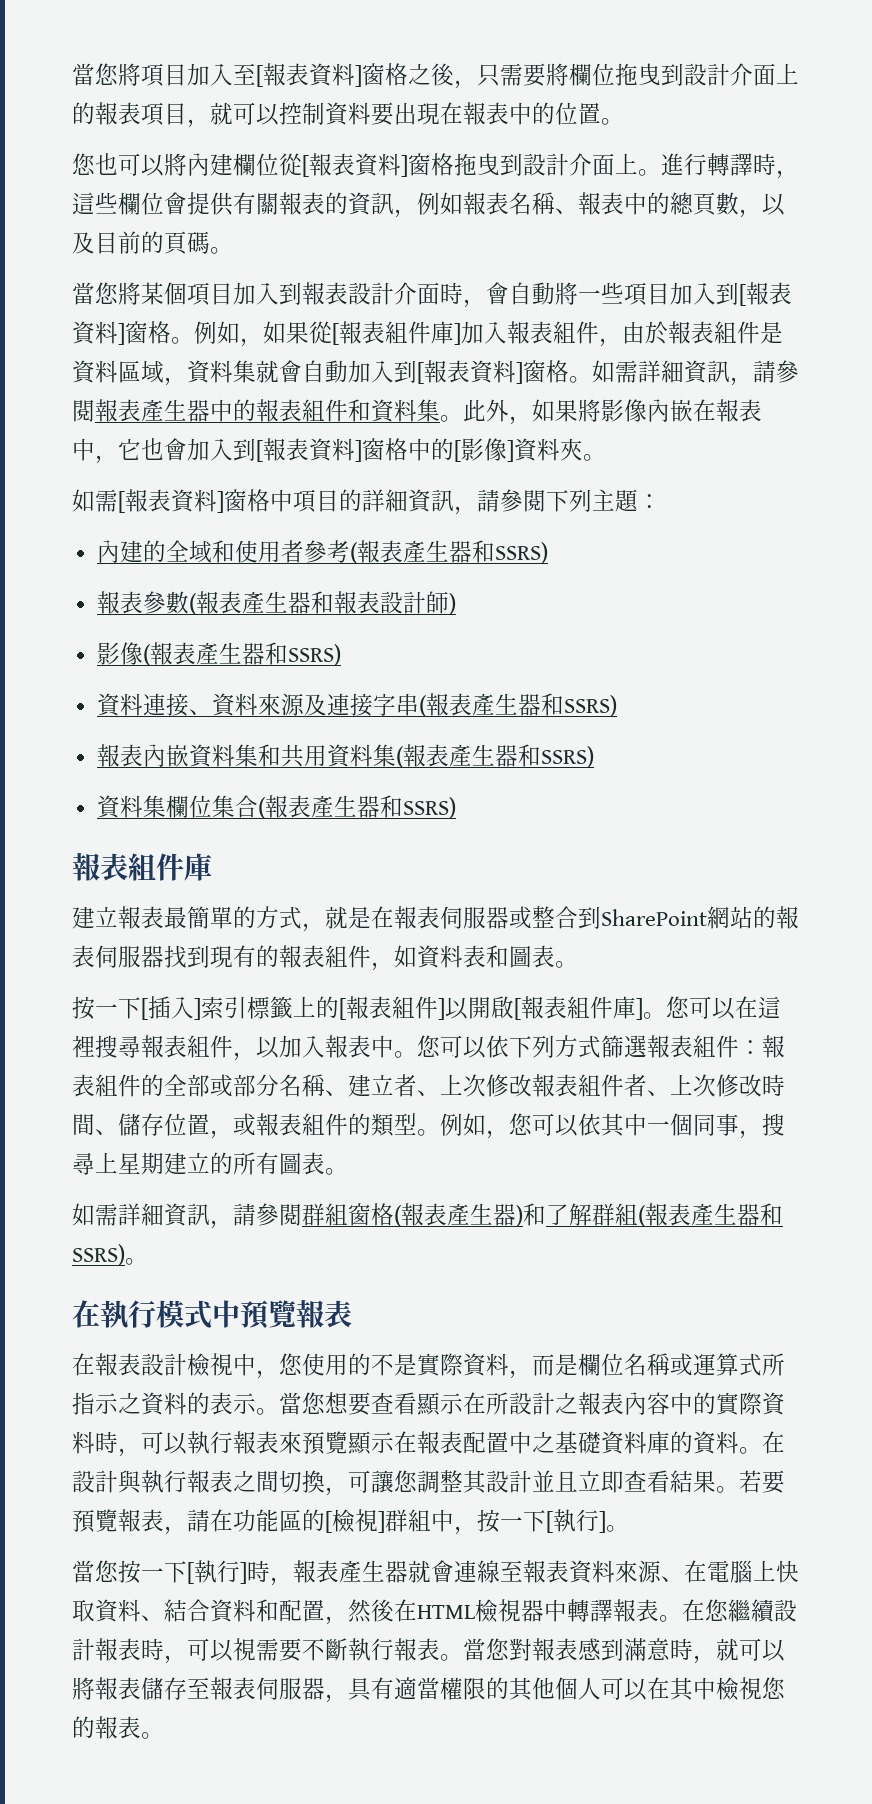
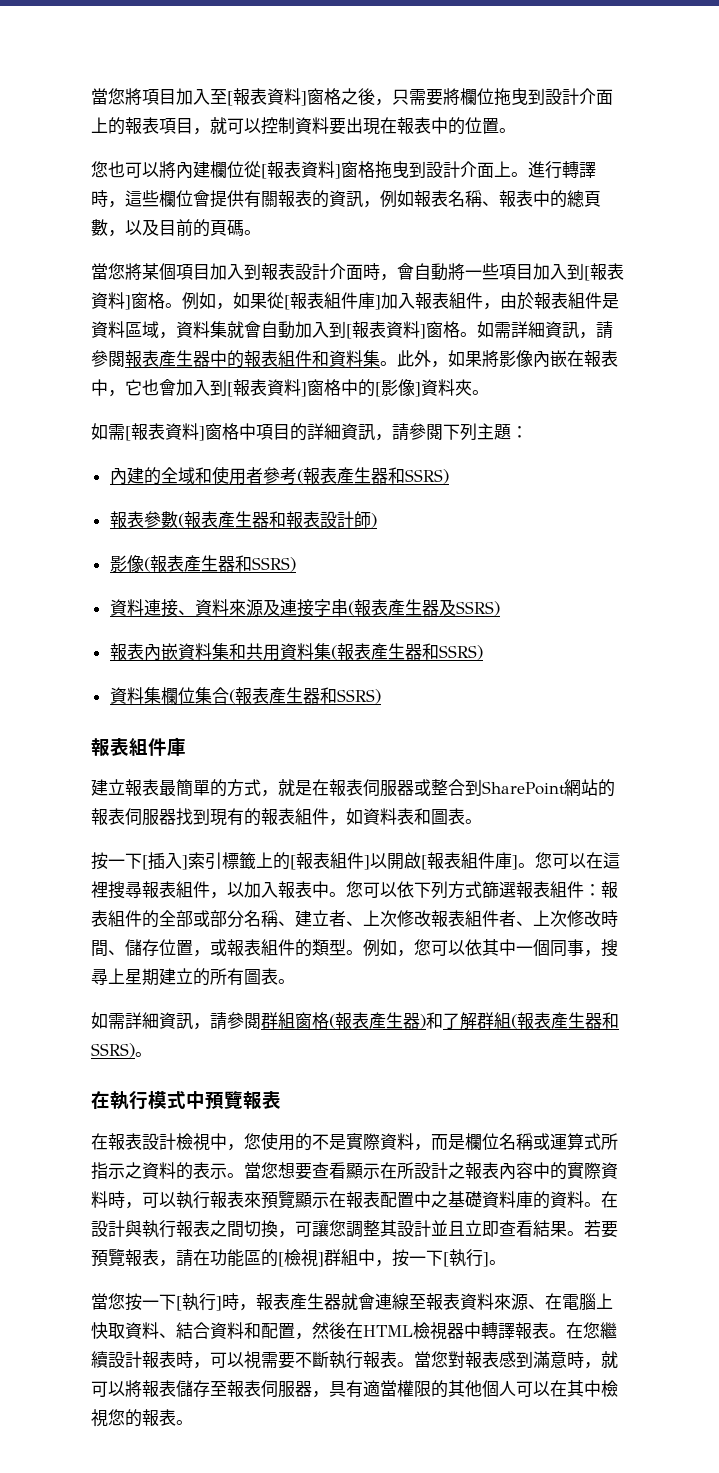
[540,693,564,716] 和 -> [438,599,456,616] 及

